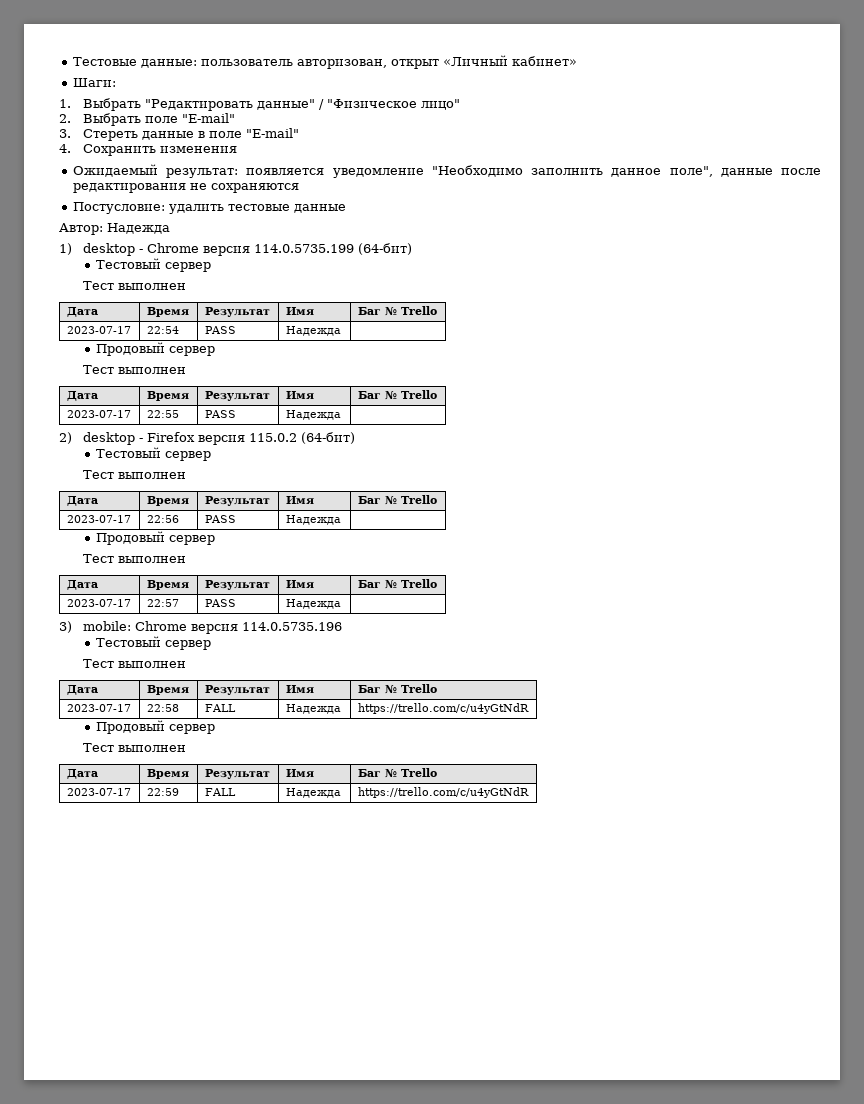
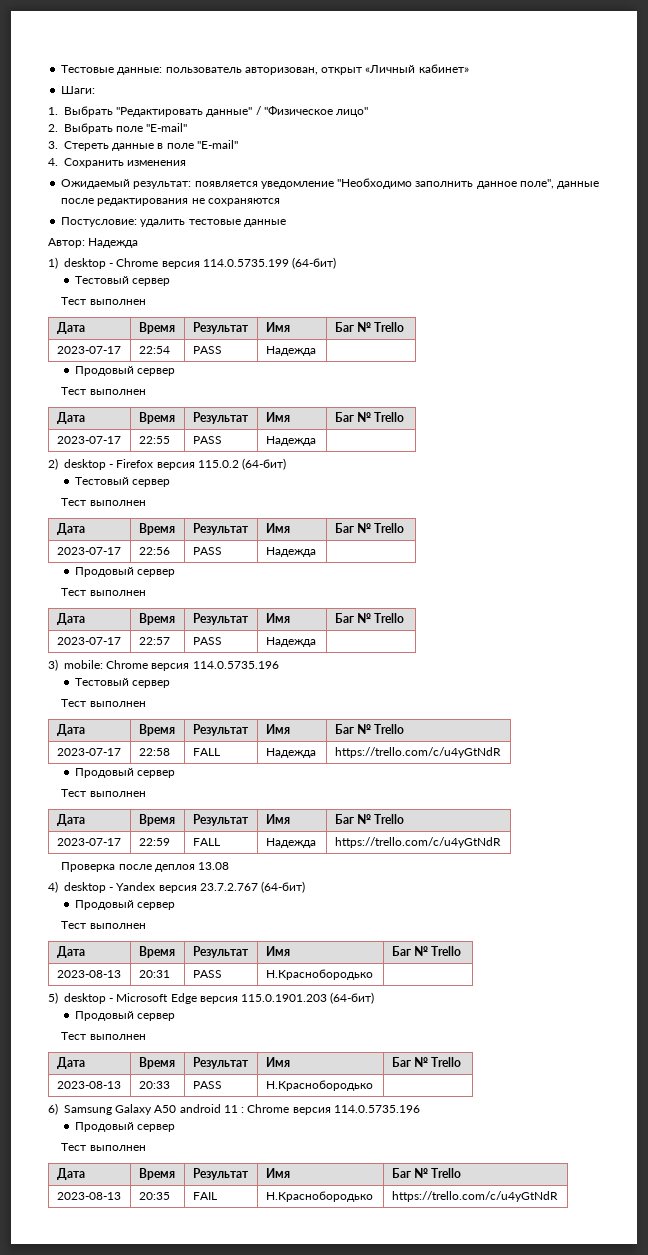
(529, 792) none -> [61,862,230,872] [48,881,306,893] [74,900,175,910] [61,921,146,929] [56,946,85,958] [138,946,175,958] [192,946,249,958] [265,946,290,956] [391,946,462,956] [56,970,121,978] [138,970,170,978] [192,970,222,978] [265,969,373,980] [48,992,375,1004] [74,1011,175,1021] [61,1032,146,1040] [56,1057,85,1069] [138,1057,175,1069] [192,1057,249,1069] [265,1057,290,1067] [391,1057,462,1067] [56,1081,121,1089] [138,1081,170,1089] [192,1081,222,1089] [265,1080,373,1091] [48,1103,420,1115] [74,1122,175,1132] [61,1143,146,1151] [56,1168,85,1180] [138,1168,175,1180] [192,1168,249,1180] [265,1168,290,1178] [391,1168,462,1178] [56,1192,121,1200] [138,1192,170,1200] [192,1192,217,1200] [265,1191,373,1202] [391,1191,558,1202] // Проверка после деплоя 13.08 // 4) desktop - Yandex версия 23.7.2.767 (64-бит) // Продовый сервер // Тест выполнен // Дата | Время | Результат | Имя | Баг № Trello // 2023-08-13 | 20:31 | PASS | Н.Краснобородько | // 5) desktop - Microsoft Edge версия 115.0.1901.203 (64-бит) // Продовый сервер // Тест выполнен // Дата | Время | Результат | Имя | Баг № Trello // 2023-08-13 | 20:33 | PASS | Н.Краснобородько | // 6) Samsung Galaxy A50 аndroid 11 : Chrome версия 114.0.5735.196 // Продовый сервер // Тест выполнен // Дата | Время | Результат | Имя | Баг № Trello // 2023-08-13 | 20:35 | FAIL | Н.Краснобородько | https://trello.com/c/u4yGtNdR

